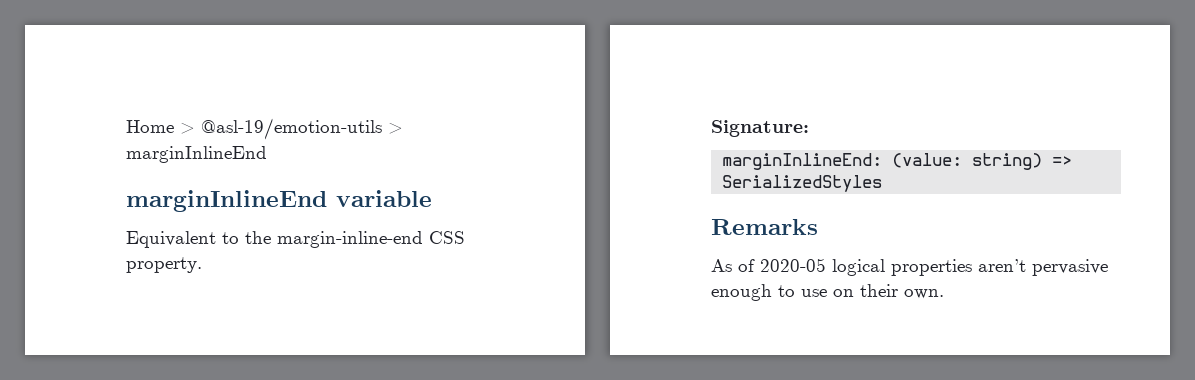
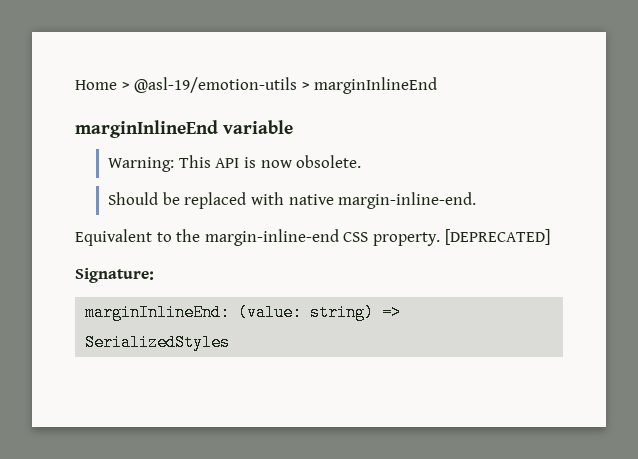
(432, 198) none -> [108,155,362,172] [108,192,477,209] // Warning: This API is now obsolete. // Should be replaced with native margin-inline-end.
(202, 265) none -> [444,229,550,245] [DEPRECATED]
[711,219,818,235] [711,258,1108,276] [711,284,944,301] // Remarks // As of 2020-05 logical properties aren’t pervasive enough to use on their own. -> (231, 342) none

